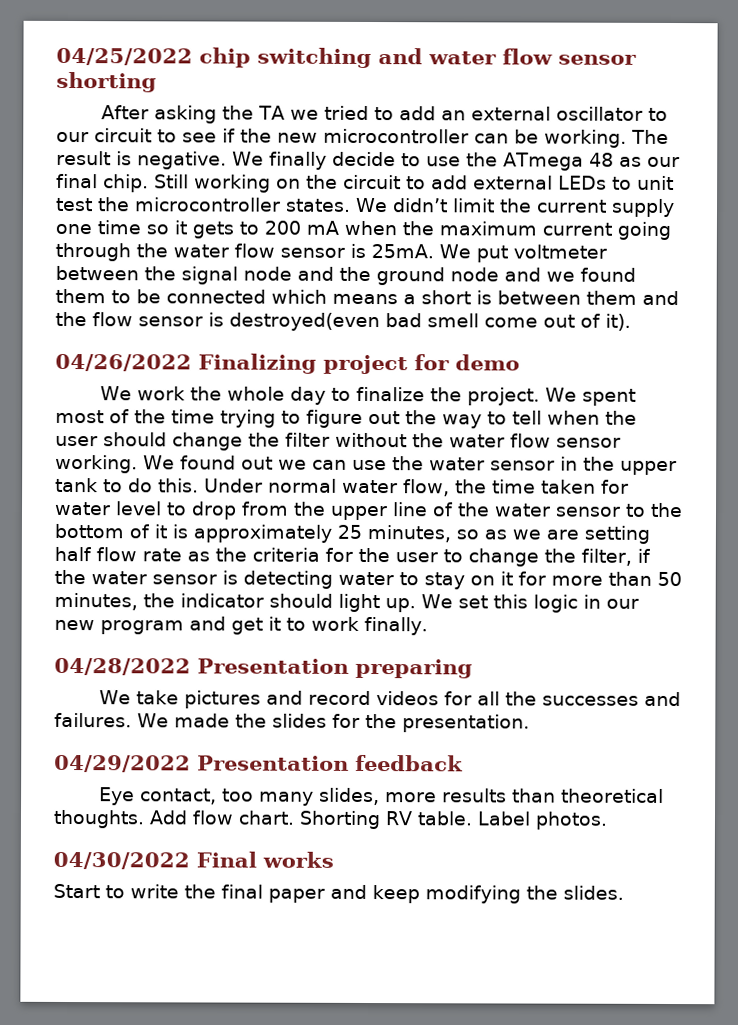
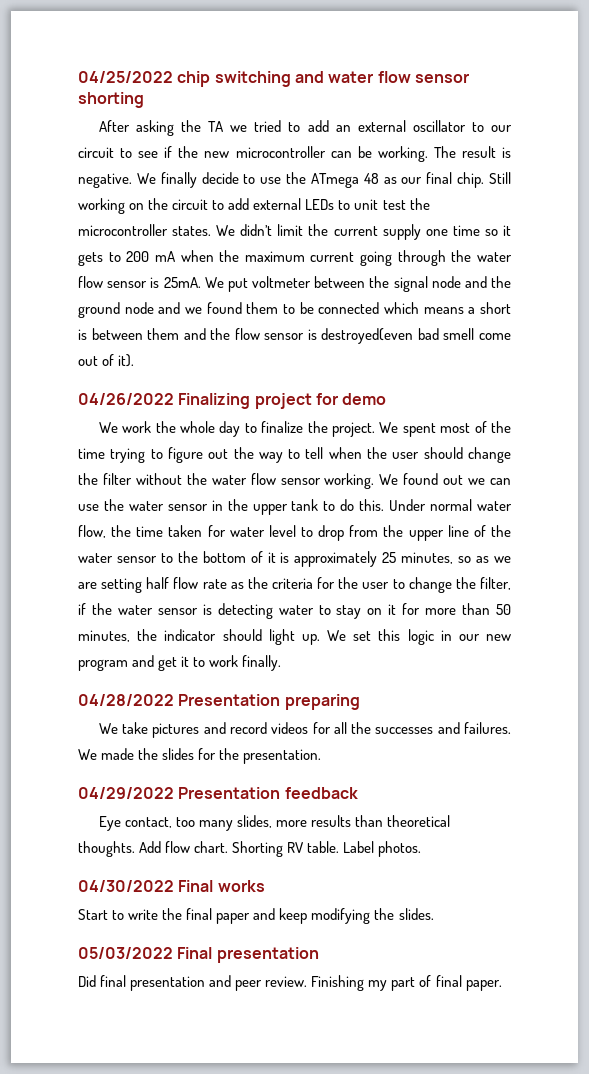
(624, 892) none -> [78,947,319,963] [78,975,502,991] // 05/03/2022 Final presentation // Did final presentation and peer review. Finishing my part of final paper.

